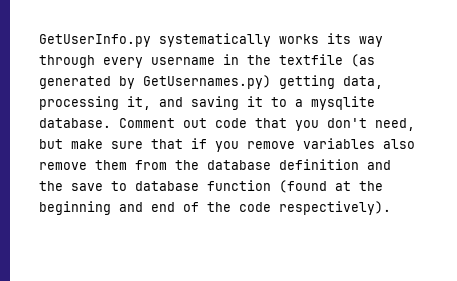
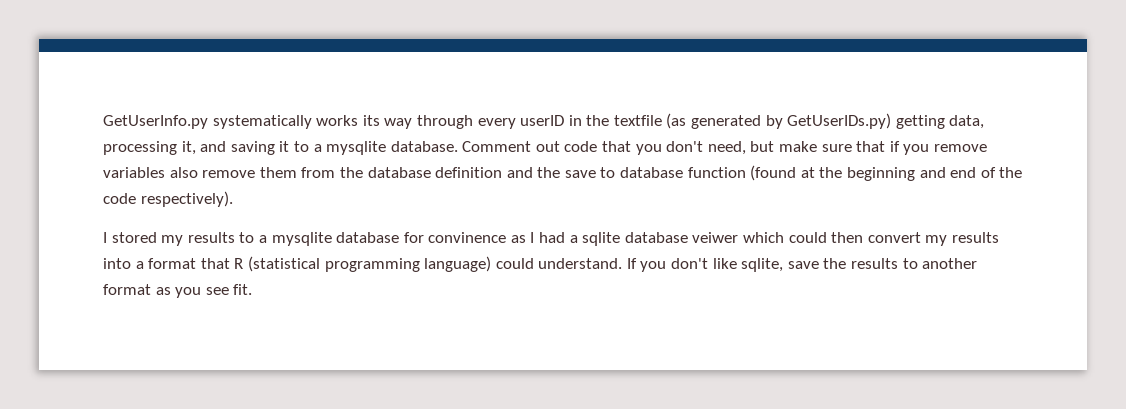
[151,57,215,65] username -> [520,115,565,126] userID
[143,75,271,89] GetUsernames.py) -> [787,113,892,129] GetUserIDs.py)
(391, 208) none -> [103,232,999,246] [103,256,978,272] [103,284,253,298] // I stored my results to a mysqlite database for convinence as I had a sqlite database veiwer which could then convert my results into a format that R (statistical programming language) could understand. If you don't like sqlite, save the results to another format as you see fit.

